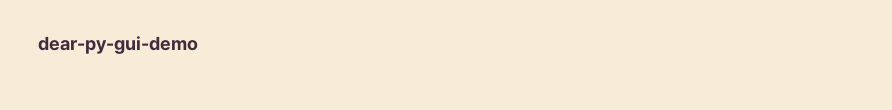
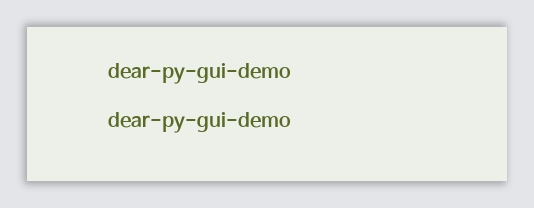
[38,36,198,54] dear-py-gui-demo -> [108,63,291,84] [108,112,291,133] dear-py-gui-demo // dear-py-gui-demo

